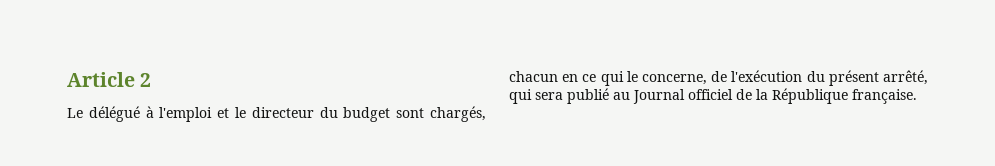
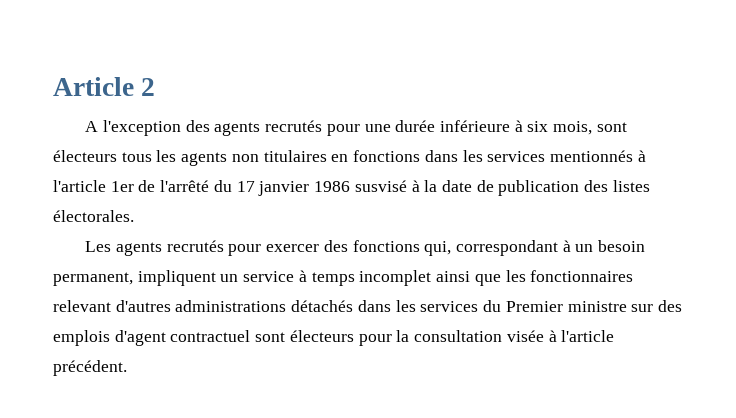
[67,106,487,122] [509,70,928,86] [509,88,917,104] Le délégué à l'emploi et le directeur du budget sont chargés, chacun en ce qui le concerne, de l'exécution du présent arrêté, qui sera publié au Journal officiel de la République française. -> [85,120,627,136] [53,150,646,166] [53,180,650,196] [53,210,134,222] [85,240,646,256] [53,270,634,286] [53,300,682,312] [53,330,615,346] [53,360,127,376] A l'exception des agents recrutés pour une durée inférieure à six mois, sont électeurs tous les agents non titulaires en fonctions dans les services mentionnés à l'article 1er de l'arrêté du 17 janvier 1986 susvisé à la date de publication des listes électorales. // Les agents recrutés pour exercer des fonctions qui, correspondant à un besoin permanent, impliquent un service à temps incomplet ainsi que les fonctionnaires relevant d'autres administrations détachés dans les services du Premier ministre sur des emplois d'agent contractuel sont électeurs pour la consultation visée à l'article précédent.

